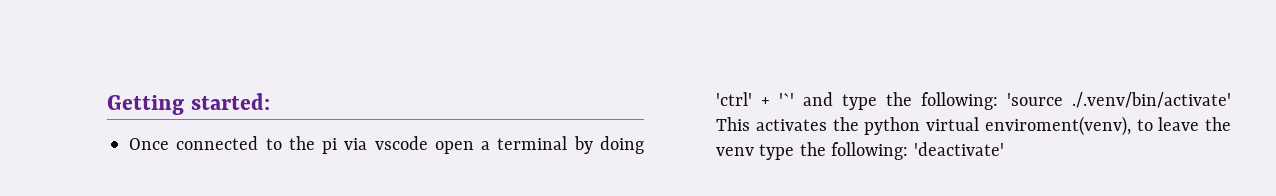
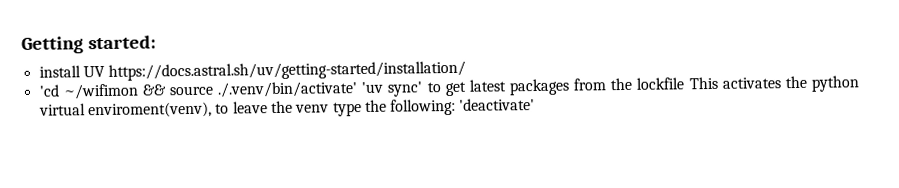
[129,136,644,154] [716,92,1231,110] Once connected to the pi via vscode open a terminal by doing 'ctrl' + '`' and type the following: 'source ./.venv/bin/activate' -> [38,60,467,81] [38,77,685,100] install UV https://docs.astral.sh/uv/getting-started/installation/ // 'cd ~/wifimon && source ./.venv/bin/activate' 'uv sync' to get latest packages from the lockfile

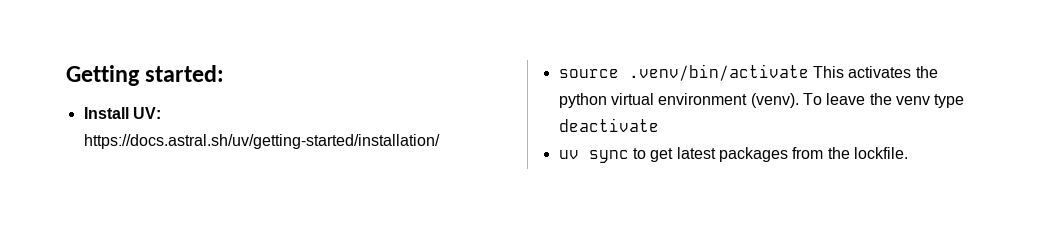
[38,65,105,78] install UV -> [83,107,161,119] Install UV:
[38,81,424,100] 'cd ~/wifimon && source ./.venv/bin/activate' 'uv sync' -> [558,64,938,81] [558,93,965,108] [558,118,659,132] [558,150,629,163] source .venv/bin/activate This activates the python virtual environment (venv). To leave the venv type deactivate // uv sync
[636,75,859,92] [38,98,536,119] lockfile This activates the python virtual enviroment(venv), to leave the venv type the following: 'deactivate' -> [853,147,908,159] lockfile.

